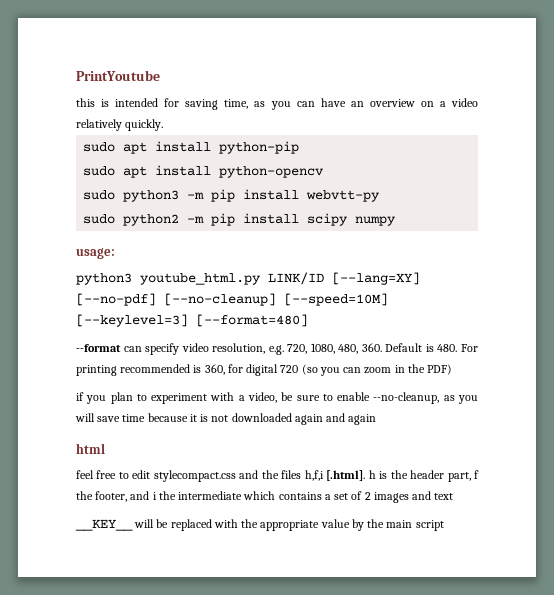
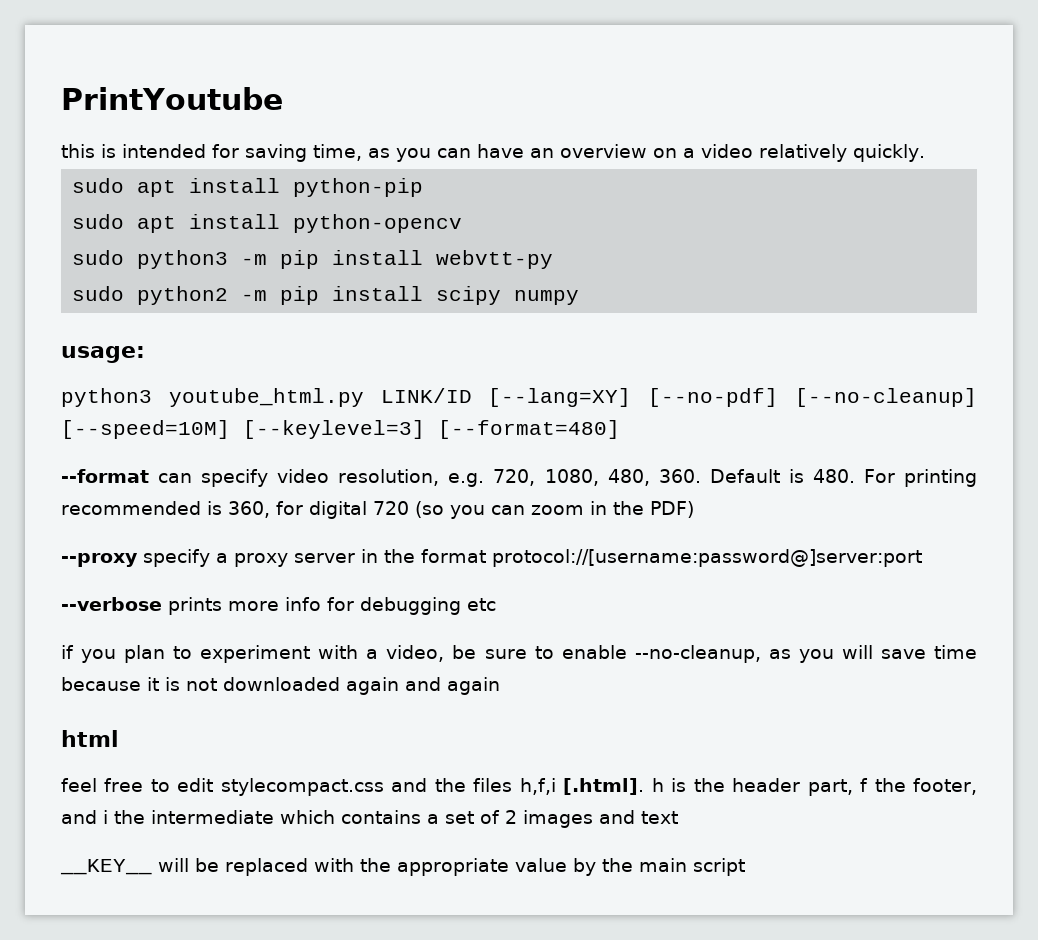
(453, 369) none -> [61,549,922,567] [61,597,496,615] // --proxy specify a proxy server in the format protocol://[username:password@]server:port // --verbose prints more info for debugging etc

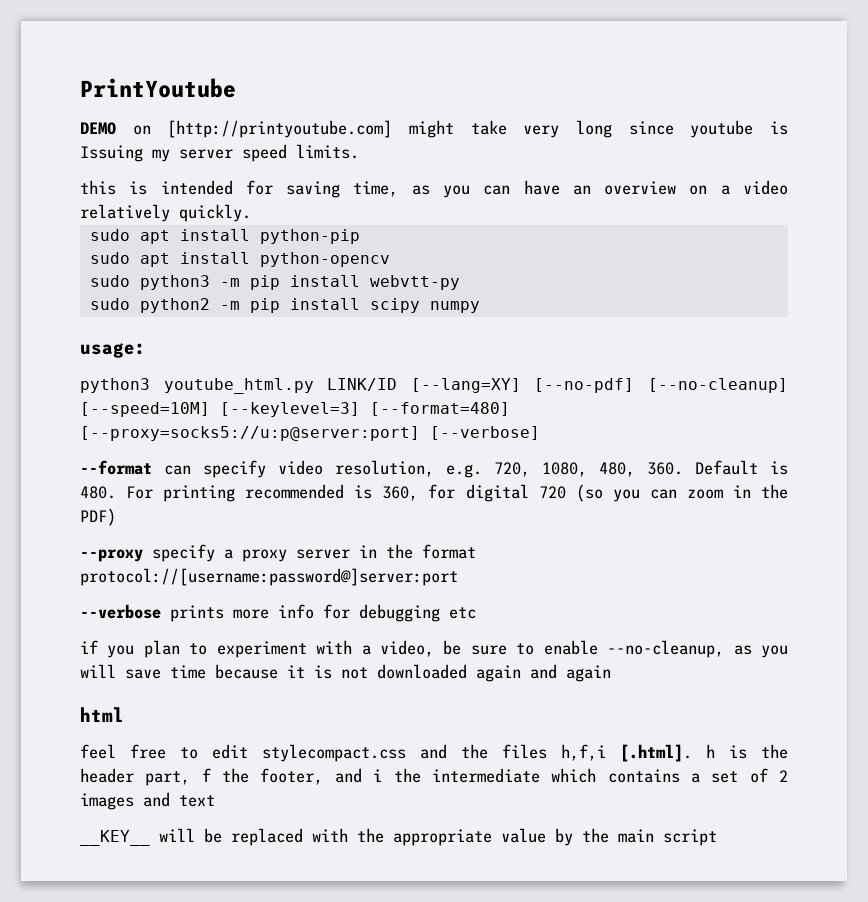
(283, 98) none -> [80,120,788,138] [80,144,359,162] // DEMO on [http://printyoutube.com] might take very long since youtube is Issuing my server speed limits.
(620, 429) none -> [80,426,540,441] [--proxy=socks5://u:p@server:port] [--verbose]

